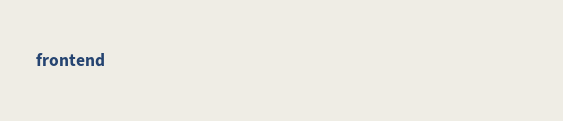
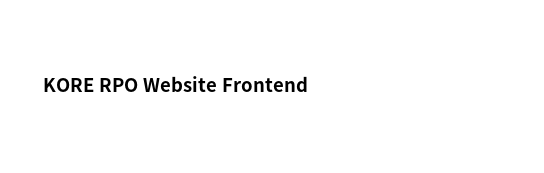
[36,53,105,67] frontend -> [43,76,308,92] KORE RPO Website Frontend

